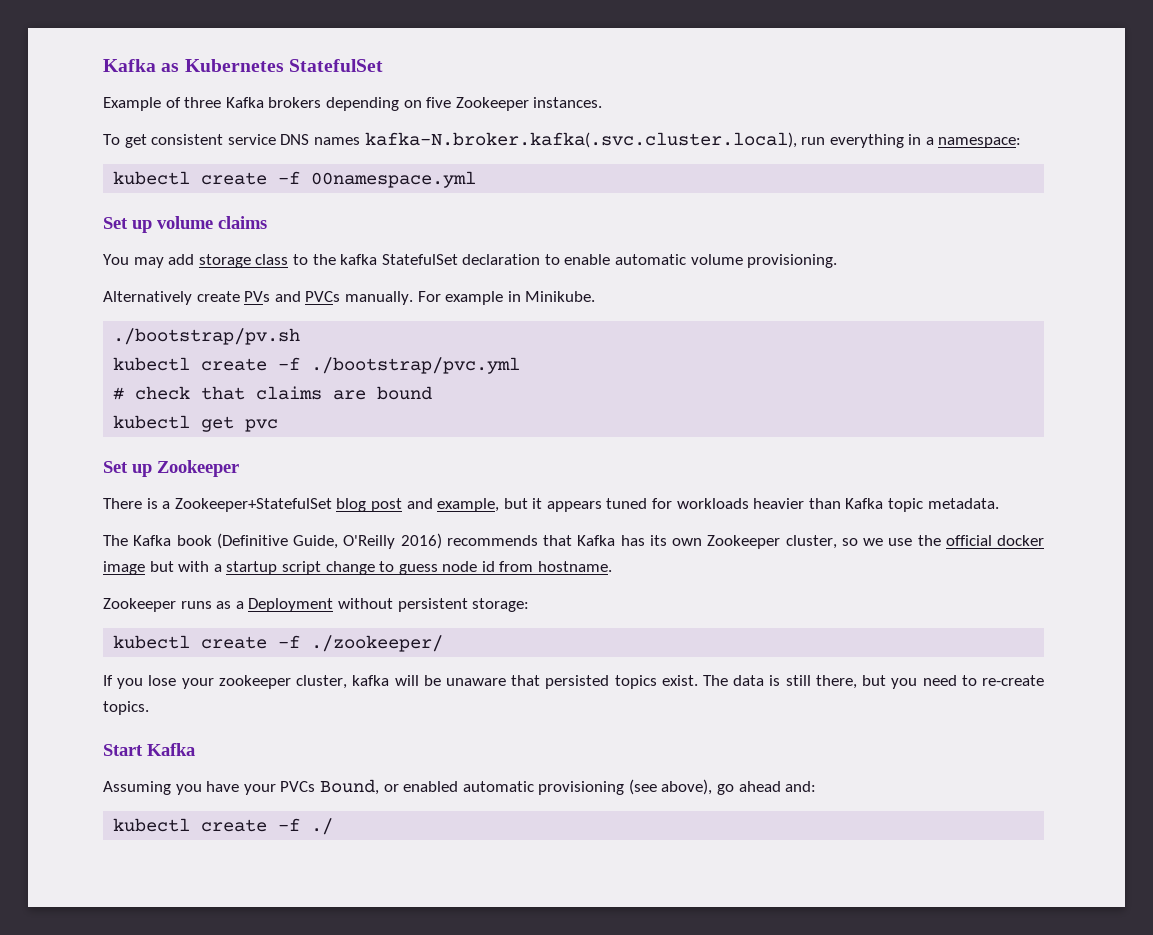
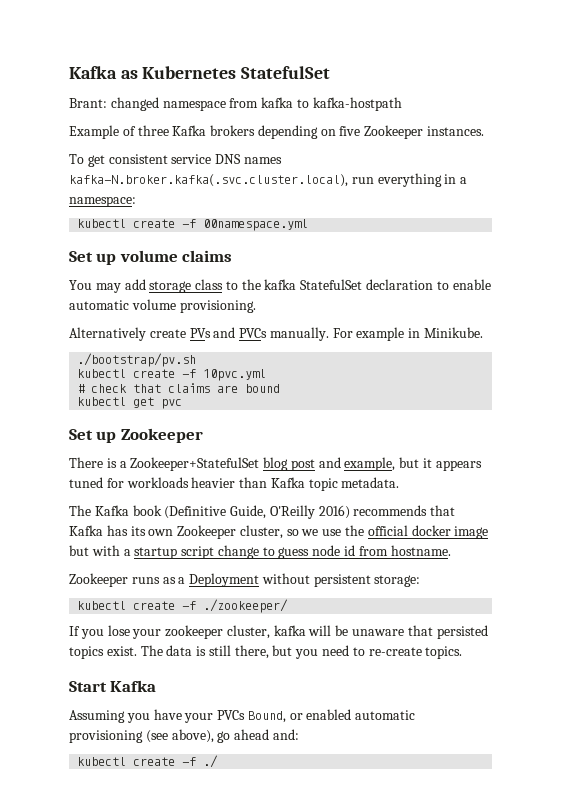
(383, 65) none -> [69,97,402,111] // Brant: changed namespace from kafka to kafka-hostpath
[311,357,521,374] ./bootstrap/pvc.yml -> [203,369,267,381] 10pvc.yml

